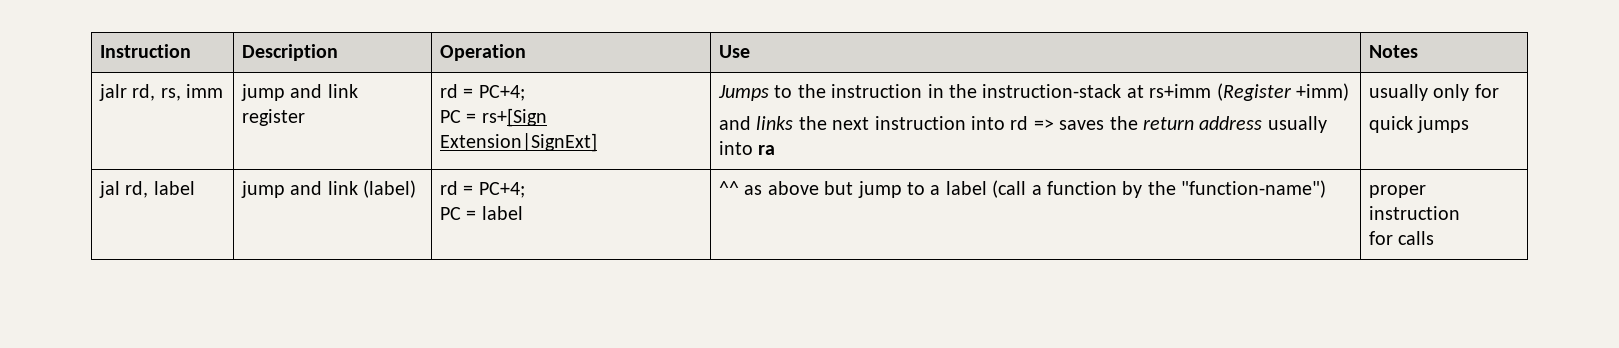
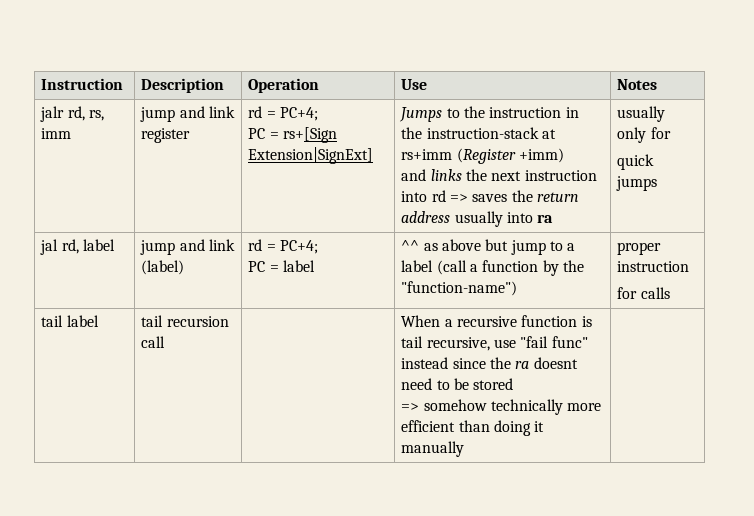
(1435, 238) none -> [41,315,99,327] [141,315,229,327] [141,336,166,348] [401,315,592,327] [401,336,588,351] [401,357,578,369] [401,378,514,390] [401,399,602,415] [401,420,545,436] [401,441,465,457] // tail label | tail recursion call | | When a recursive function is tail recursive, use "fail func" instead since the ra doesnt need to be stored // => somehow technically more efficient than doing it manually |

